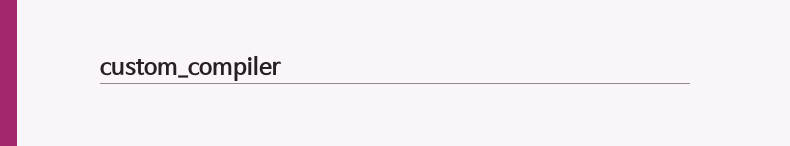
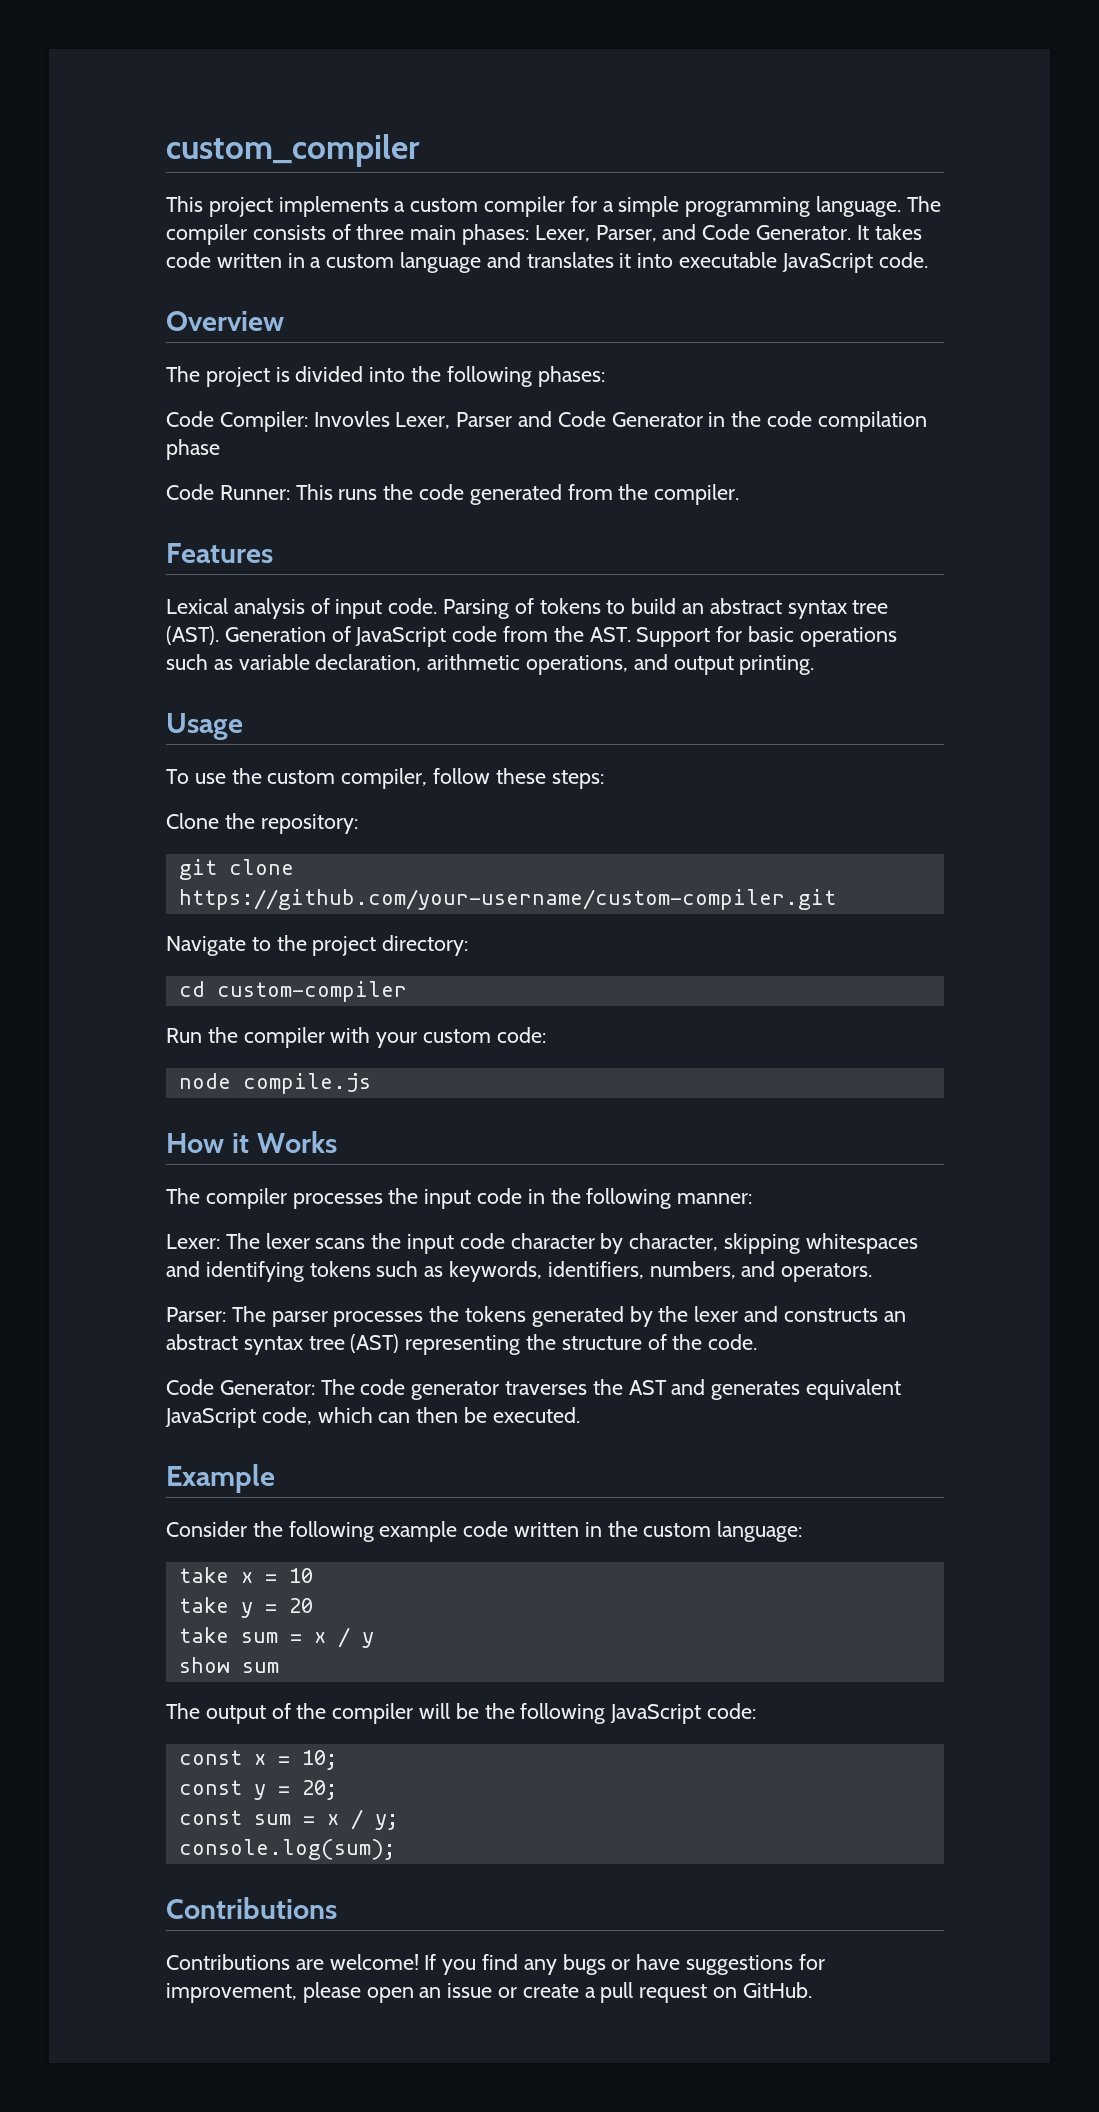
(281, 68) none -> [166,196,941,217] [166,224,922,245] [166,252,928,273] [166,311,284,331] [166,366,605,387] [166,411,927,432] [166,439,220,460] [166,484,740,505] [166,543,273,563] [166,598,889,619] [166,626,897,647] [166,654,815,675] [166,713,243,740] [166,768,604,789] [166,813,358,834] [178,859,294,880] [178,889,836,910] [166,935,469,956] [178,981,407,1002] [166,1027,546,1048] [178,1073,371,1094] [166,1131,337,1153] [166,1188,753,1209] [166,1233,918,1254] [166,1261,873,1282] [166,1306,906,1327] [166,1334,758,1355] [166,1379,902,1400] [165,1407,580,1428] [166,1464,275,1493] [166,1521,803,1542] [178,1567,313,1583] [178,1597,313,1618] [178,1627,374,1648] [178,1657,279,1673] [166,1703,757,1724] [178,1750,338,1770] [178,1780,338,1800] [178,1809,399,1830] [178,1839,396,1860] [166,1897,337,1919] [166,1954,825,1975] [166,1982,812,2003] // This project implements a custom compiler for a simple programming language. The compiler consists of three main phases: Lexer, Parser, and Code Generator. It takes code written in a custom language and translates it into executable JavaScript code. // Overview // The project is divided into the following phases: // Code Compiler: Invovles Lexer, Parser and Code Generator in the code compilation phase // Code Runner: This runs the code generated from the compiler. // Features // Lexical analysis of input code. Parsing of tokens to build an abstract syntax tree (AST). Generation of JavaScript code from the AST. Support for basic operations such as variable declaration, arithmetic operations, and output printing. // Usage // To use the custom compiler, follow these steps: // Clone the repository: // git clone https://github.com/your-username/custom-compiler.git // Navigate to the project directory: // cd custom-compiler // Run the compiler with your custom code: // node compile.js // How it Works // The compiler processes the input code in the following manner: // Lexer: The lexer scans the input code character by character, skipping whitespaces and identifying tokens such as keywords, identifiers, numbers, and operators. // Parser: The parser processes the tokens generated by the lexer and constructs an abstract syntax tree (AST) representing the structure of the code. // Code Generator: The code generator traverses the AST and generates equivalent JavaScript code, which can then be executed. // Example // Consider the following example code written in the custom language: // take x = 10 // take y = 20 // take sum = x / y // show sum // The output of the compiler will be the following JavaScript code: // const x = 10; // const y = 20; // const sum = x / y; // console.log(sum); // Contributions // Contributions are welcome! If you find any bugs or have suggestions for improvement, please open an issue or create a pull request on GitHub.

